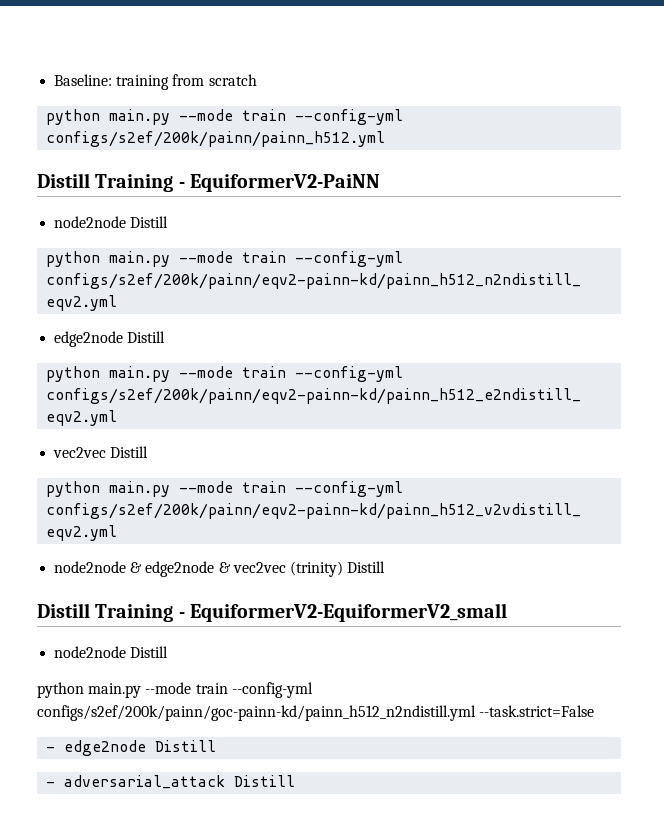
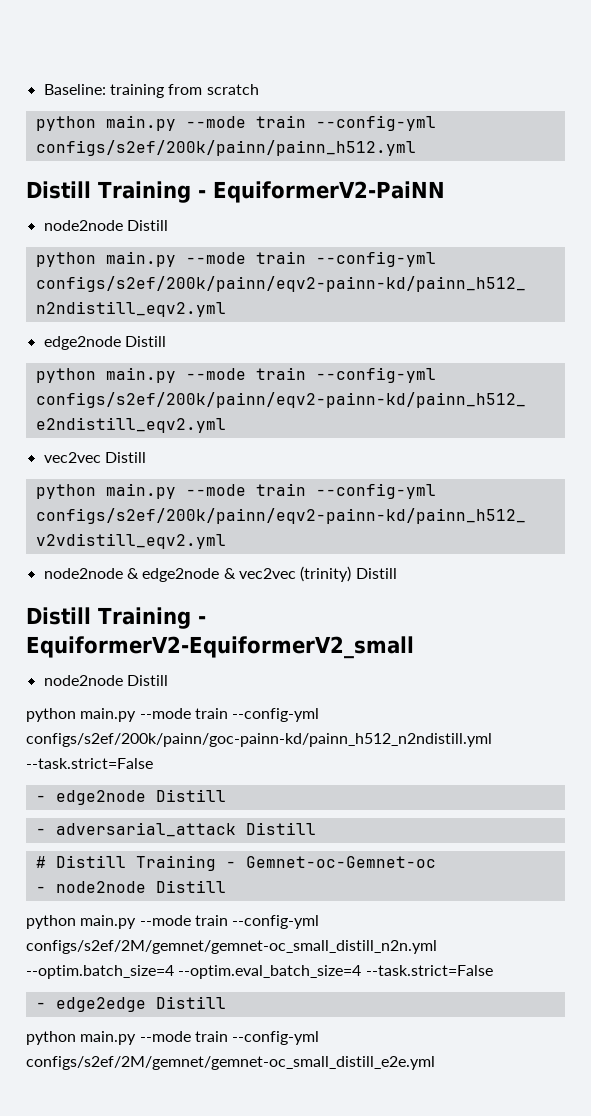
(296, 781) none -> [35,855,436,871] [35,880,226,893] [26,915,320,929] [26,940,437,954] [26,965,493,979] [35,996,226,1012] [26,1031,320,1045] [26,1056,435,1070] // # Distill Training - Gemnet-oc-Gemnet-oc // - node2node Distill // python main.py --mode train --config-yml configs/s2ef/2M/gemnet/gemnet-oc_small_distill_n2n.yml --optim.batch_size=4 --optim.eval_batch_size=4 --task.strict=False // - edge2edge Distill // python main.py --mode train --config-yml configs/s2ef/2M/gemnet/gemnet-oc_small_distill_e2e.yml

